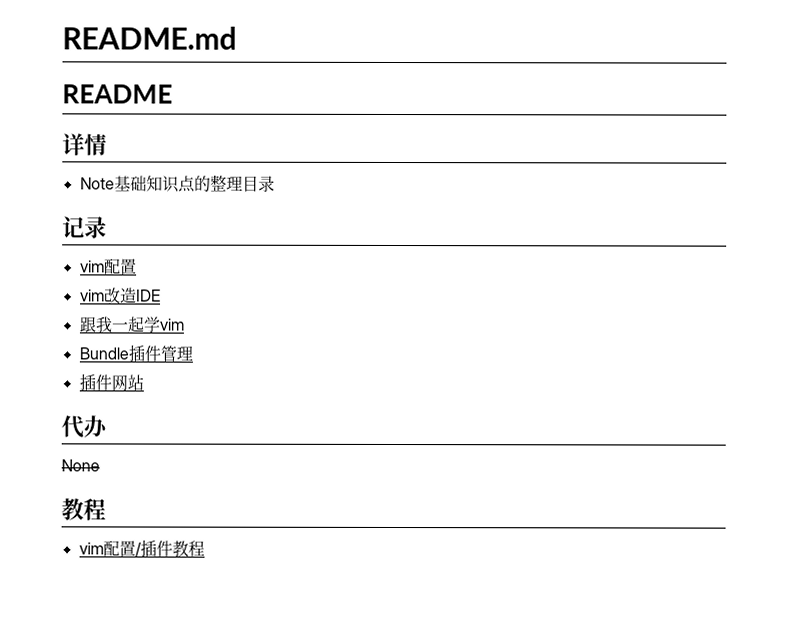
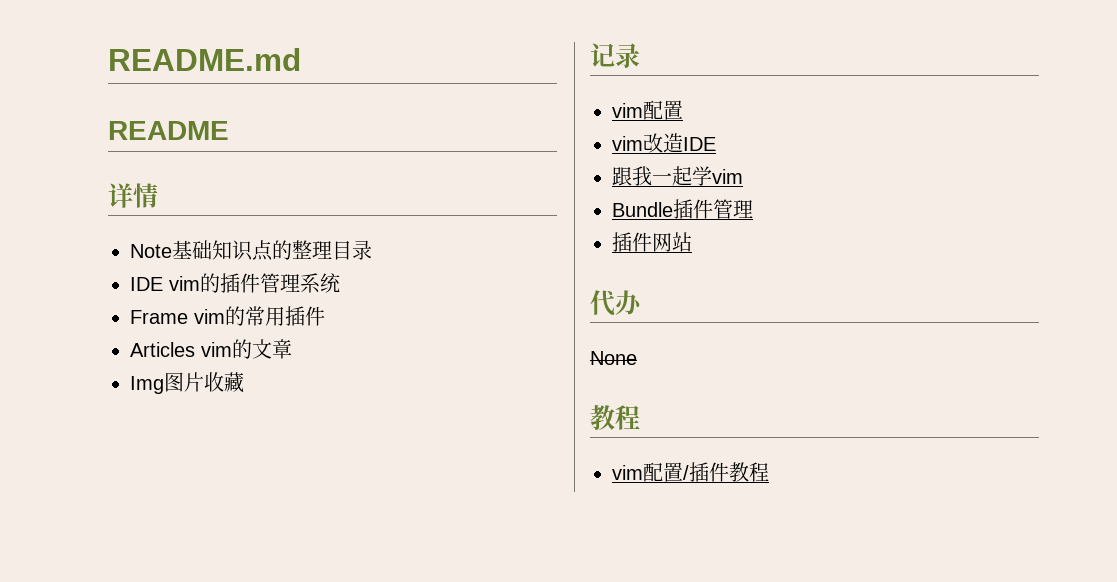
(275, 183) none -> [130,273,340,293] [130,306,325,326] [130,339,292,359] [130,372,244,394] // IDE vim的插件管理系统 // Frame vim的常用插件 // Articles vim的文章 // Img图片收藏

